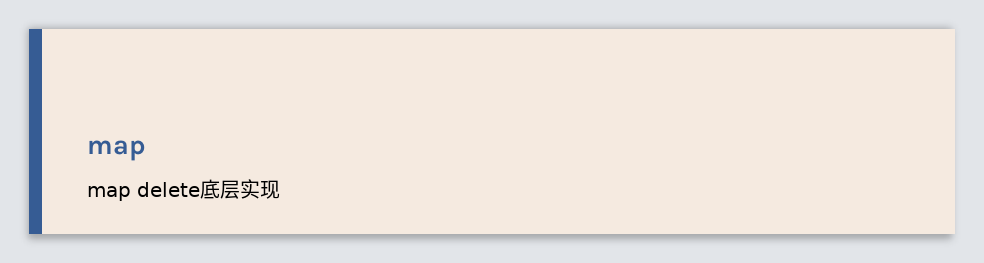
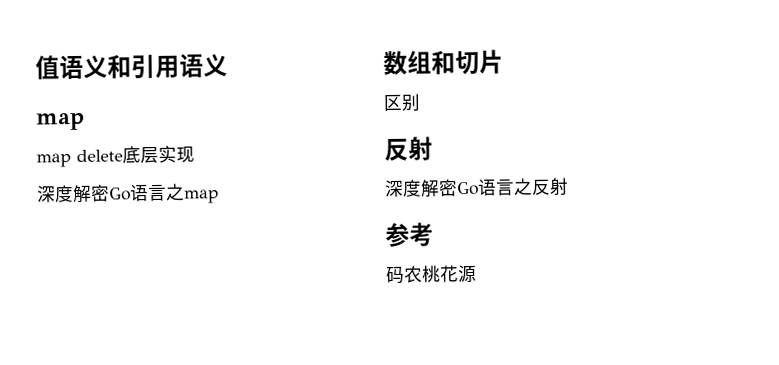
(87, 150) none -> [35,53,228,80] 值语义和引用语义 //
(280, 189) none -> [37,183,219,204] [383,49,504,76] [383,93,421,112] [384,136,433,162] [384,177,569,198] [385,222,434,248] [386,264,477,285] // 深度解密Go语言之map // 数组和切片 // 区别 // 反射 // 深度解密Go语言之反射 // 参考 // 码农桃花源

